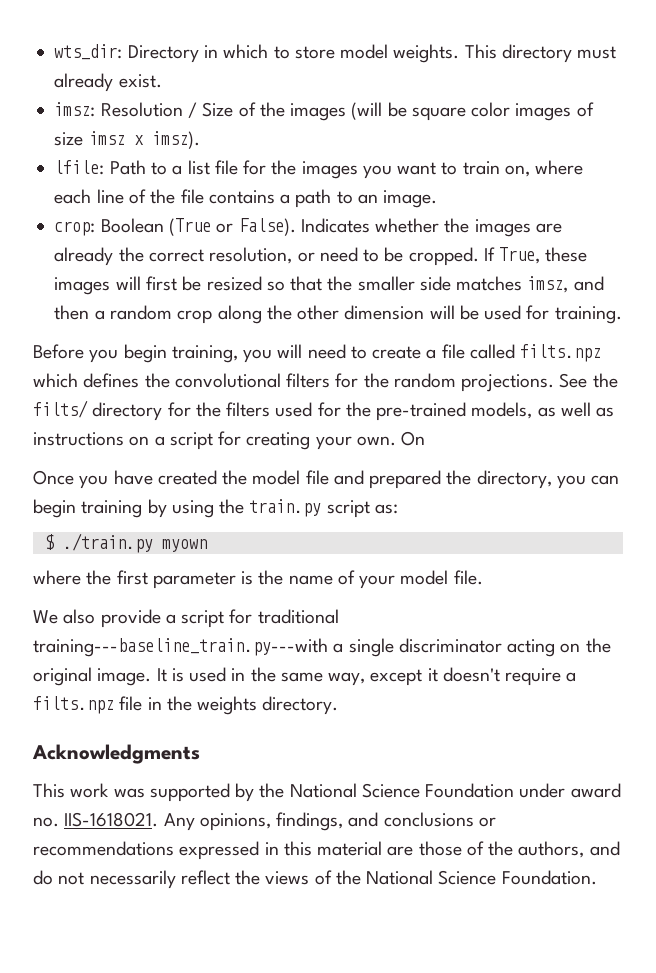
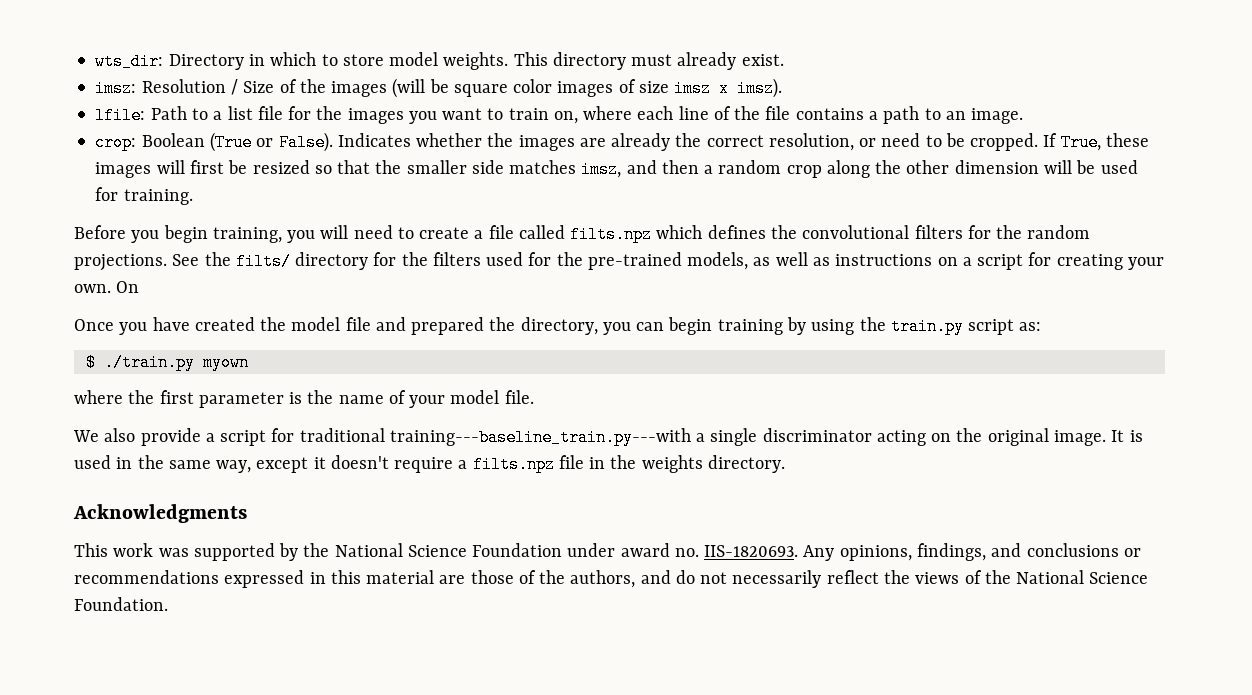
[64,812,159,827] IIS-1618021. -> [704,545,799,557] IIS-1820693.

